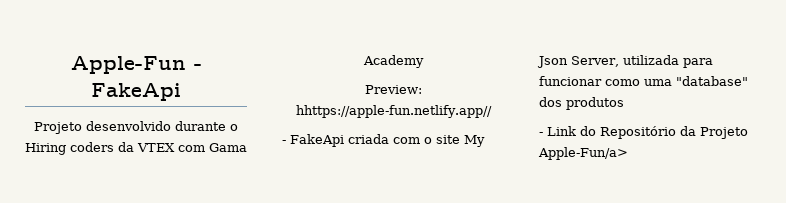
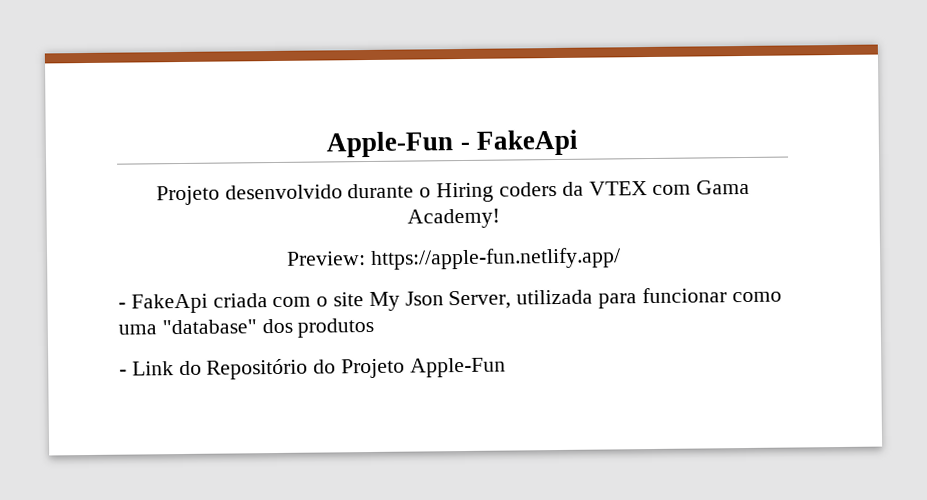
[362,55,424,68] Academy -> [406,208,500,229] Academy!
[295,105,492,118] hhttps://apple-fun.netlify.app// -> [369,247,621,270] https://apple-fun.netlify.app/
[680,126,748,139] [538,147,628,160] da Projeto Apple-Fun/a> -> [313,357,506,379] do Projeto Apple-Fun

